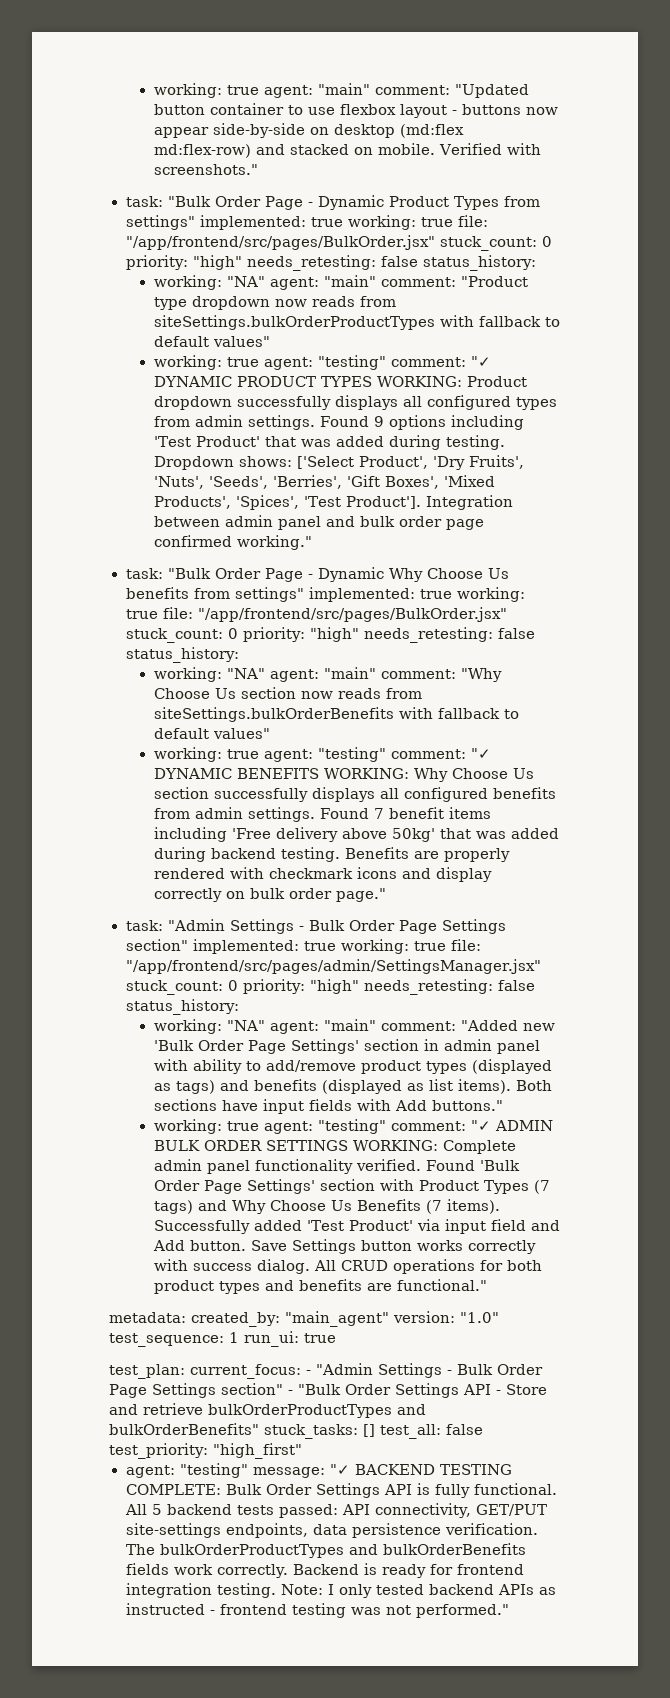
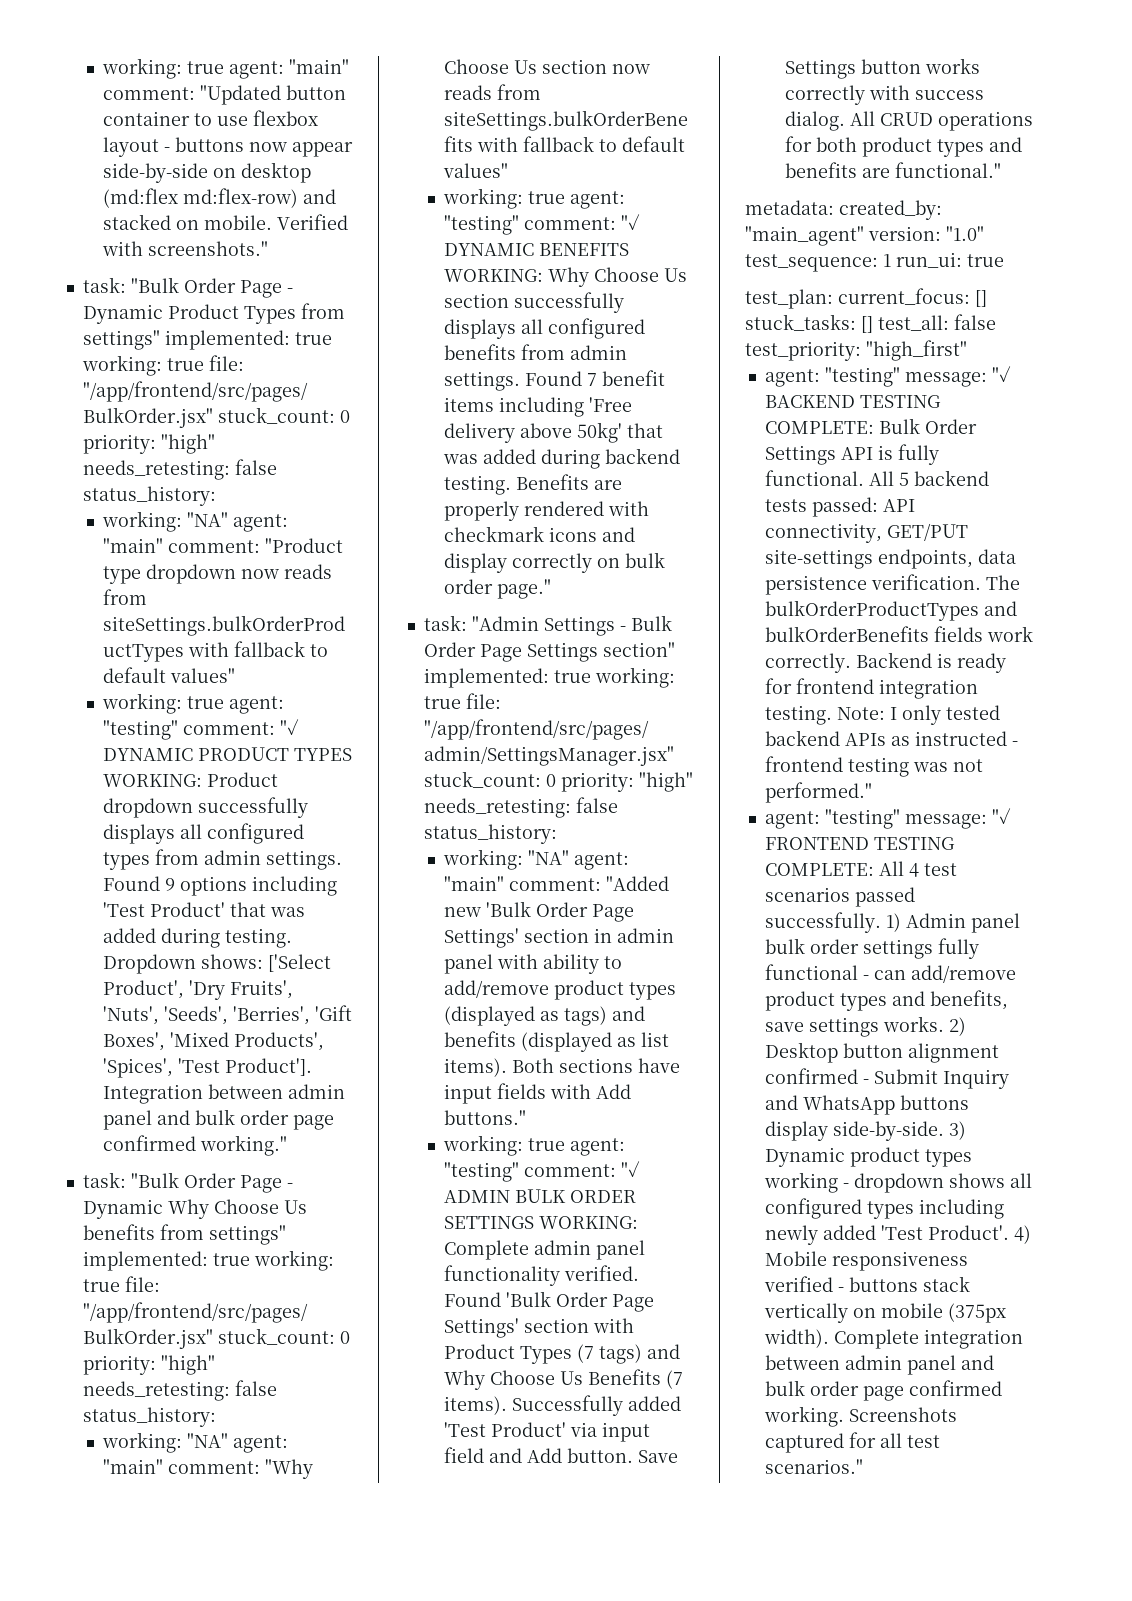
[306,1363,543,1378] [109,1383,547,1398] [109,1403,426,1418] [109,1423,259,1435] - "Admin Settings - Bulk Order Page Settings section" - "Bulk Order Settings API - Store and retrieve bulkOrderProductTypes and bulkOrderBenefits" -> [975,290,987,307] []
(509, 1611) none -> [764,808,1011,829] [764,837,955,850] [764,861,957,877] [764,887,915,907] [764,912,1020,933] [764,938,979,959] [764,964,1016,983] [764,990,1008,1011] [764,1016,966,1037] [764,1042,999,1063] [764,1068,1009,1089] [764,1095,969,1115] [764,1121,966,1141] [764,1147,972,1167] [763,1172,1032,1193] [764,1198,1004,1219] [764,1225,1031,1245] [764,1251,968,1271] [763,1276,970,1292] [763,1303,1006,1323] [763,1329,1023,1349] [764,1355,994,1375] [764,1380,1002,1401] [763,1406,957,1427] [764,1432,940,1453] [764,1459,863,1474] // agent: "testing" message: "✓ FRONTEND TESTING COMPLETE: All 4 test scenarios passed successfully. 1) Admin panel bulk order settings fully functional - can add/remove product types and benefits, save settings works. 2) Desktop button alignment confirmed - Submit Inquiry and WhatsApp buttons display side-by-side. 3) Dynamic product types working - dropdown shows all configured types including newly added 'Test Product'. 4) Mobile responsiveness verified - buttons stack vertically on mobile (375px width). Complete integration between admin panel and bulk order page confirmed working. Screenshots captured for all test scenarios."

